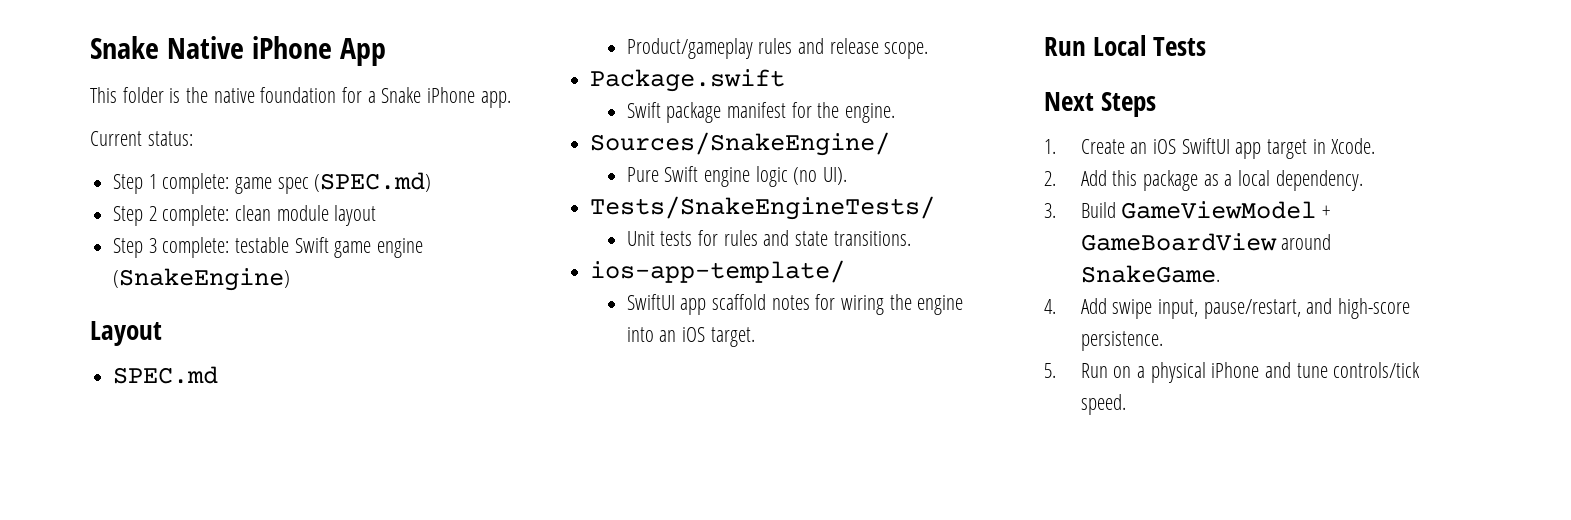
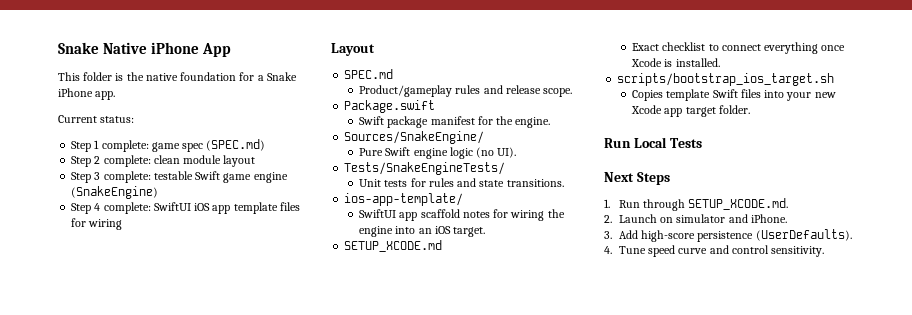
(291, 279) none -> [71,202,300,214] [71,218,123,230] // Step 4 complete: SwiftUI iOS app template files for wiring
(755, 337) none -> [344,240,443,252] [632,42,846,54] [631,58,720,67] [617,73,835,86] [632,89,836,101] [631,105,750,117] // SETUP_XCODE.md // Exact checklist to connect everything once Xcode is installed. // scripts/bootstrap_ios_target.sh // Copies template Swift files into your new Xcode app target folder.
[1080,138,1376,159] [1044,170,1363,191] [1044,201,1330,219] [1080,233,1332,251] [1080,265,1220,283] [1044,298,1410,319] [1080,331,1163,351] [1044,362,1421,383] [1080,394,1126,415] Create an iOS SwiftUI app target in Xcode. // 2. Add this package as a local dependency. // 3. Build GameViewModel + GameBoardView around SnakeGame. // 4. Add swipe input, pause/restart, and high-score persistence. // 5. Run on a physical iPhone and tune controls/tick speed. -> [618,198,789,211] [604,214,787,223] [604,229,852,242] [604,245,825,257] Run through SETUP_XCODE.md. // 2. Launch on simulator and iPhone. // 3. Add high-score persistence (UserDefaults). // 4. Tune speed curve and control sensitivity.

